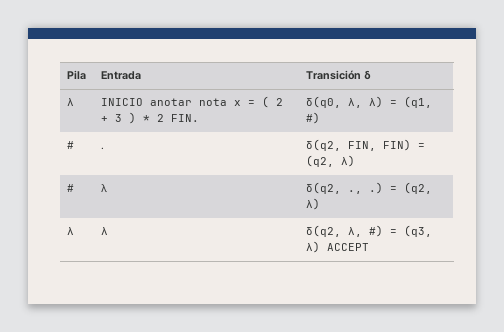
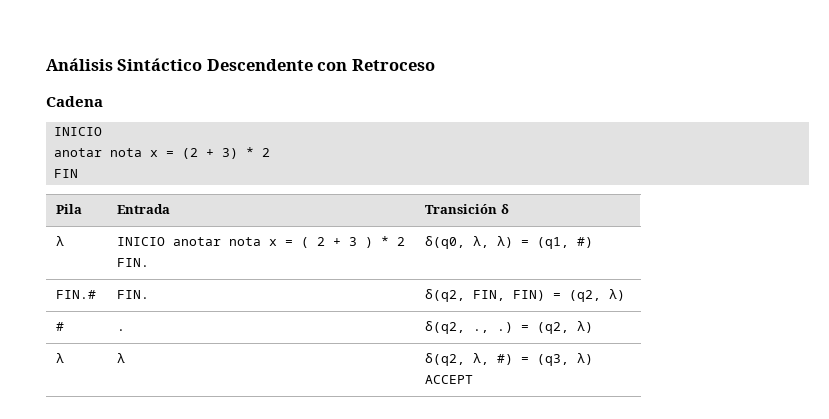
(67, 75) none -> [46,58,435,71] [46,96,103,107] [53,127,102,136] [53,147,270,159] [53,169,78,178] Análisis Sintáctico Descendente con Retroceso // Cadena // INICIO // anotar nota x = (2 + 3) * 2 // FIN //
[67,141,75,149] [101,147,105,150] # | . -> [56,290,97,299] [117,290,150,299] FIN.# | FIN.
[101,184,108,193] λ -> [117,329,126,331] .

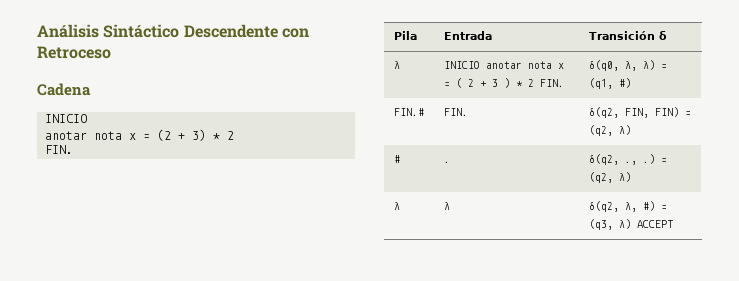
[53,169,78,178] FIN -> [44,145,73,154] FIN.

